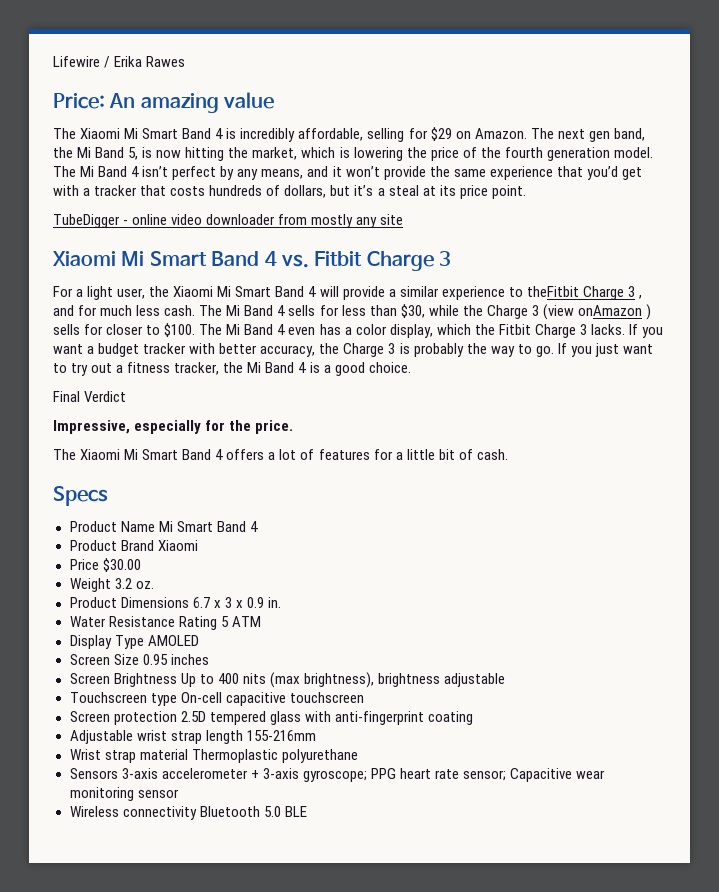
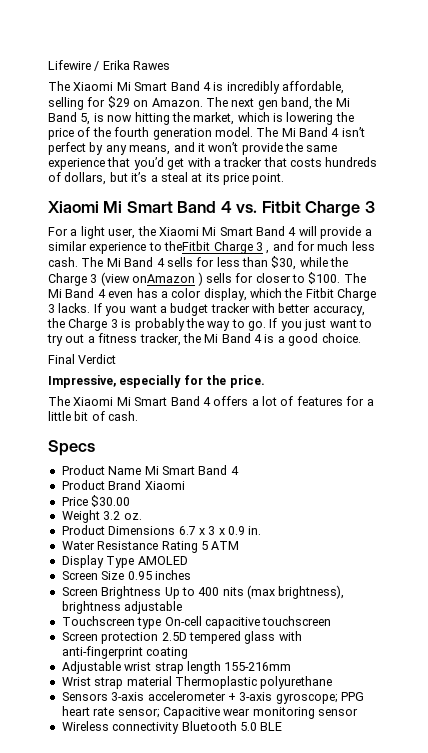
[53,92,275,113] // Price: An amazing value -> (171, 65) none
[53,214,404,228] // TubeDigger - online video downloader from mostly any site -> (285, 179) none

